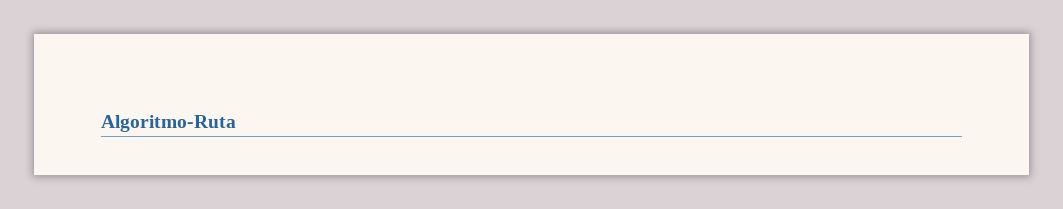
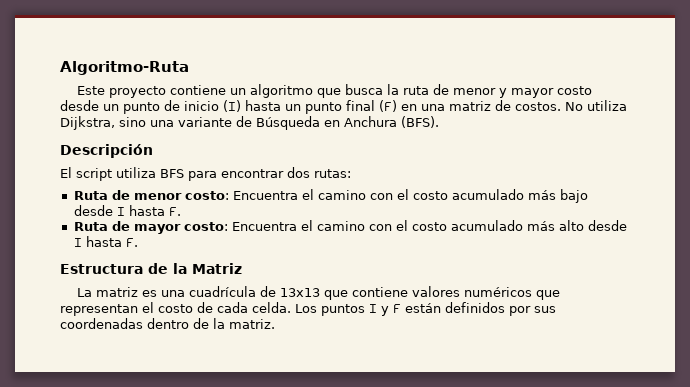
(236, 123) none -> [77,84,593,98] [60,100,627,114] [60,116,439,130] [60,144,153,158] [60,167,351,181] [73,189,588,203] [73,205,181,216] [73,220,627,234] [73,236,138,247] [60,263,242,274] [77,286,561,300] [60,302,556,316] [60,318,275,329] // Este proyecto contiene un algoritmo que busca la ruta de menor y mayor costo desde un punto de inicio (I) hasta un punto final (F) en una matriz de costos. No utiliza Dijkstra, sino una variante de Búsqueda en Anchura (BFS). // Descripción // El script utiliza BFS para encontrar dos rutas: // Ruta de menor costo: Encuentra el camino con el costo acumulado más bajo desde I hasta F. // Ruta de mayor costo: Encuentra el camino con el costo acumulado más alto desde I hasta F. // Estructura de la Matriz // La matriz es una cuadrícula de 13x13 que contiene valores numéricos que representan el costo de cada celda. Los puntos I y F están definidos por sus coordenadas dentro de la matriz.

